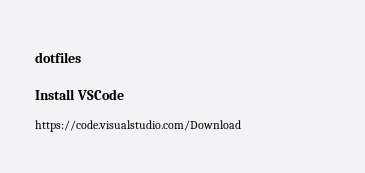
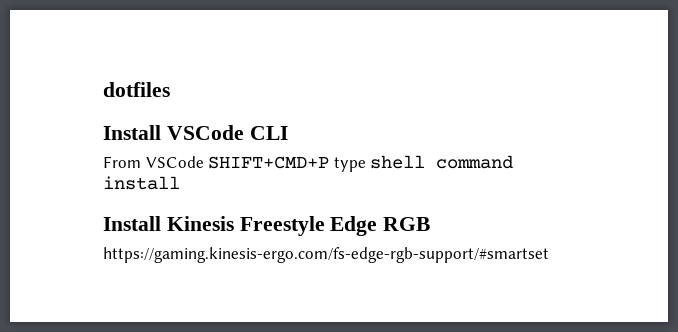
[35,120,241,132] // https://code.visualstudio.com/Download -> [249,126,288,140] [103,155,514,172] [103,176,180,190] [103,216,431,236] [103,247,549,263] CLI // From VSCode SHIFT+CMD+P type shell command install // Install Kinesis Freestyle Edge RGB // https://gaming.kinesis-ergo.com/fs-edge-rgb-support/#smartset

